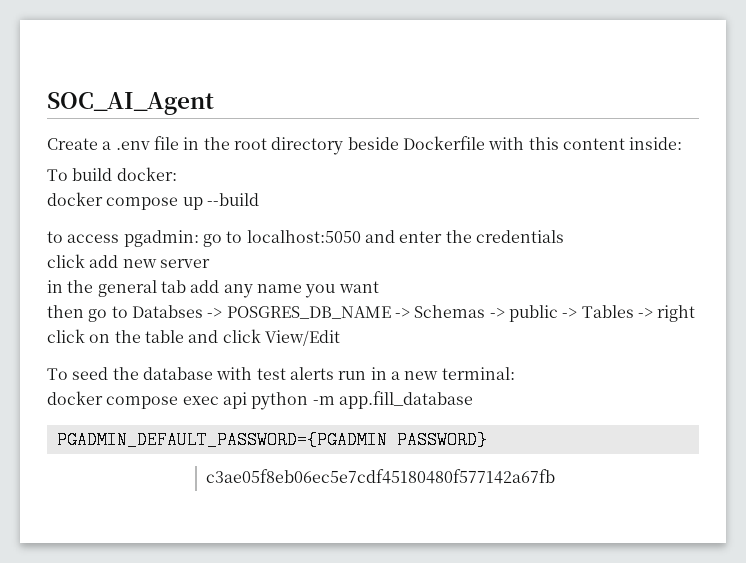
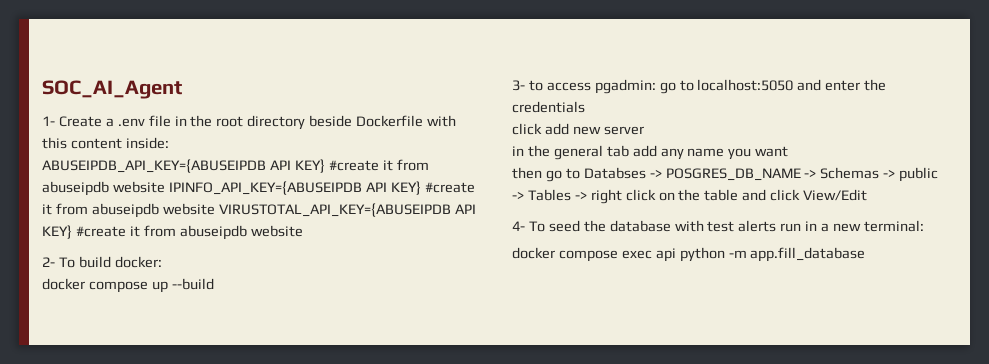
(214, 103) none -> [42,116,55,126] 1-
(683, 143) none -> [42,159,429,173] [42,181,475,196] [42,203,476,218] [42,225,303,240] [42,257,55,267] ABUSEIPDB_API_KEY={ABUSEIPDB API KEY} #create it from abuseipdb website IPINFO_API_KEY={ABUSEIPDB API KEY} #create it from abuseipdb website VIRUSTOTAL_API_KEY={ABUSEIPDB API KEY} #create it from abuseipdb website // 2-
(259, 199) none -> [512,80,525,91] 3-
(340, 338) none -> [512,221,525,231] 4-
[56,431,487,449] [206,469,556,484] // PGADMIN_DEFAULT_PASSWORD={PGADMIN PASSWORD} // c3ae05f8eb06ec5e7cdf45180480f577142a67fb -> (866, 254) none

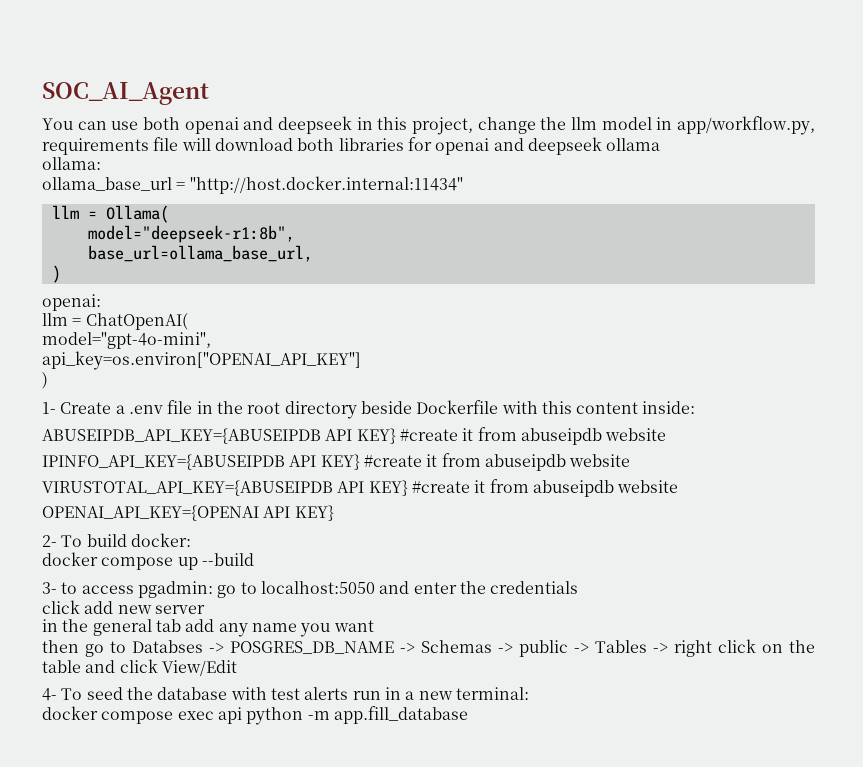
(182, 89) none -> [42,116,815,135] [42,137,661,155] [42,157,101,170] [42,176,463,194] [51,205,169,223] [87,225,295,243] [87,245,313,262] [51,265,61,283] [42,294,101,311] [42,313,188,330] [42,332,211,349] [42,351,361,370] [42,372,48,389] // You can use both openai and deepseek in this project, change the llm model in app/workflow.py, requirements file will download both libraries for openai and deepseek ollama // ollama: // ollama_base_url = "http://host.docker.internal:11434" // llm = Ollama( // model="deepseek-r1:8b", // base_url=ollama_base_url, // ) // openai: // llm = ChatOpenAI( // model="gpt-4o-mini", // api_key=os.environ["OPENAI_API_KEY"] // )
(165, 187) none -> (667, 434) //
(215, 209) none -> (631, 460) //
(303, 231) none -> [42,505,334,521] // OPENAI_API_KEY={OPENAI API KEY}

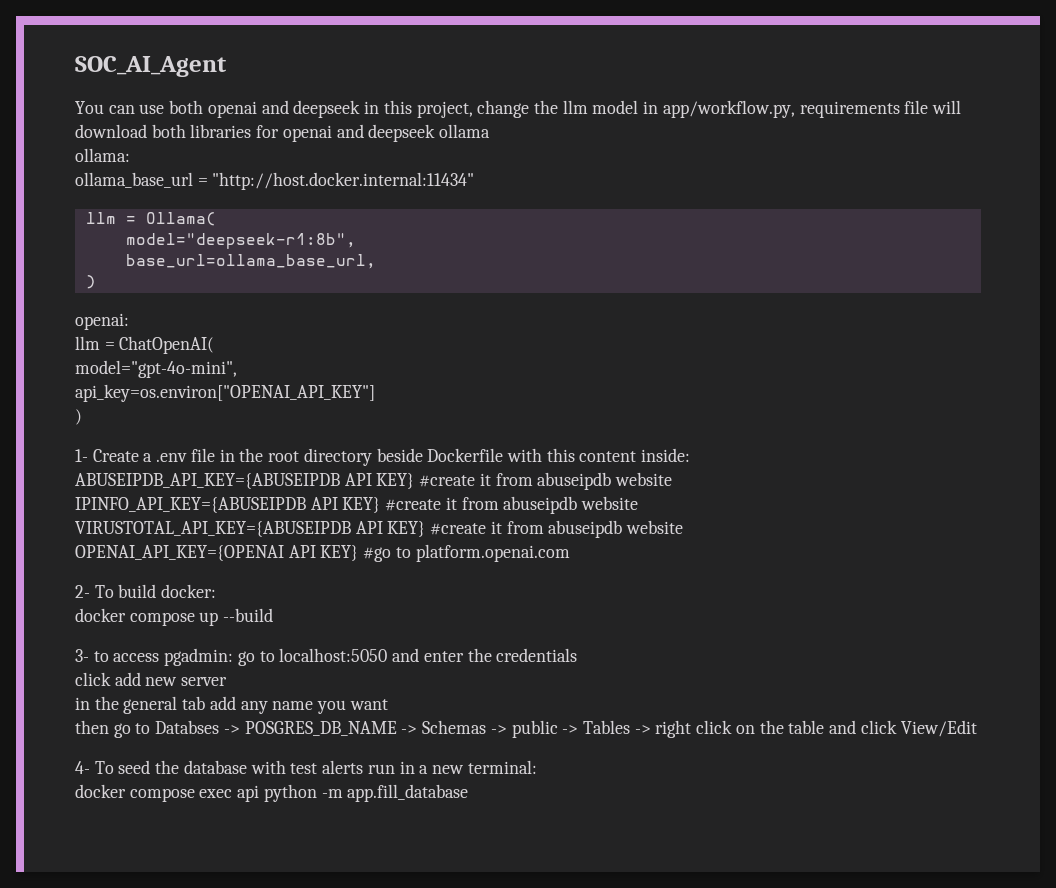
(334, 513) none -> [363,544,570,562] #go to platform.openai.com

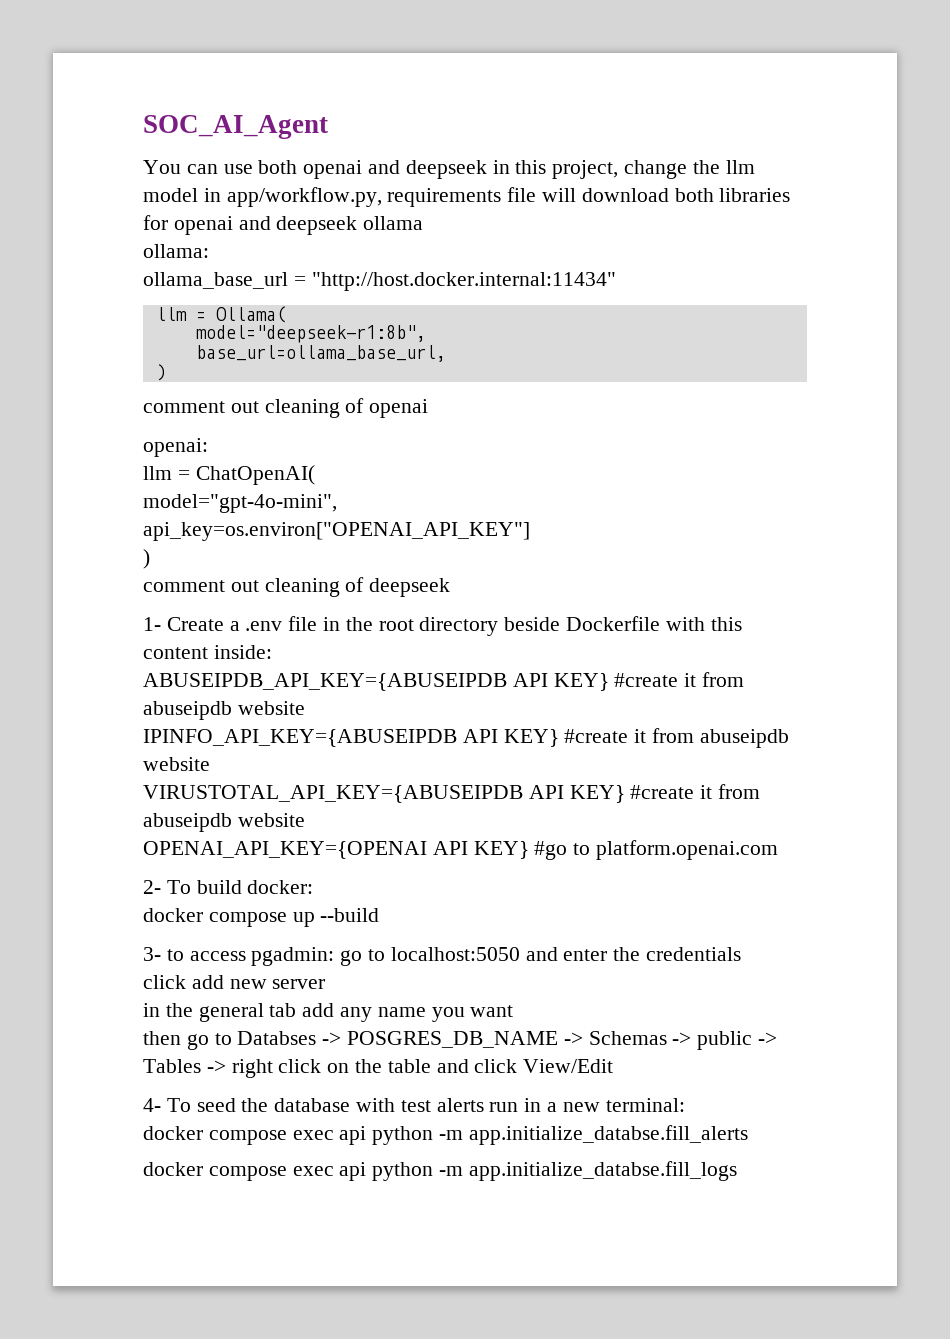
(96, 282) none -> [143,398,429,418] // comment out cleaning of openai
(82, 417) none -> [143,577,451,597] // comment out cleaning of deepseek
[347,784,469,802] app.fill_database -> [468,1125,748,1145] [143,1161,737,1181] app.initialize_databse.fill_alerts // docker compose exec api python -m app.initialize_databse.fill_logs

